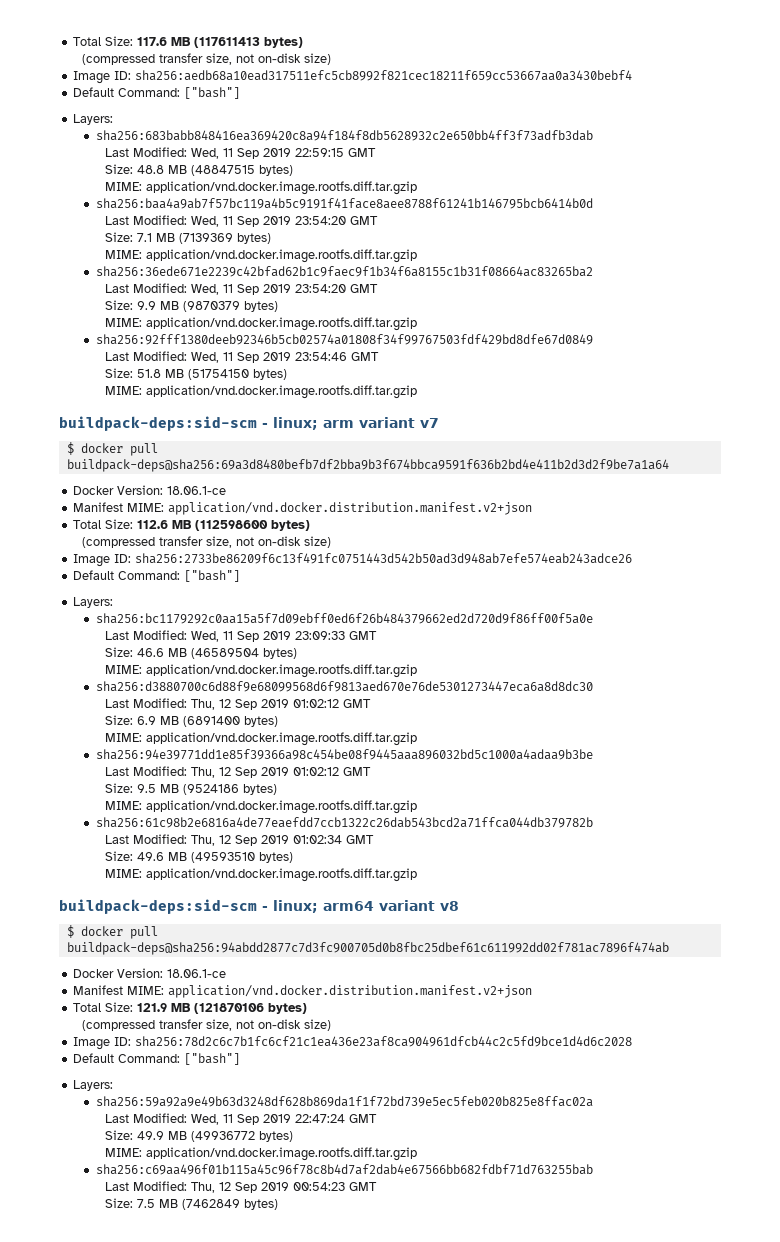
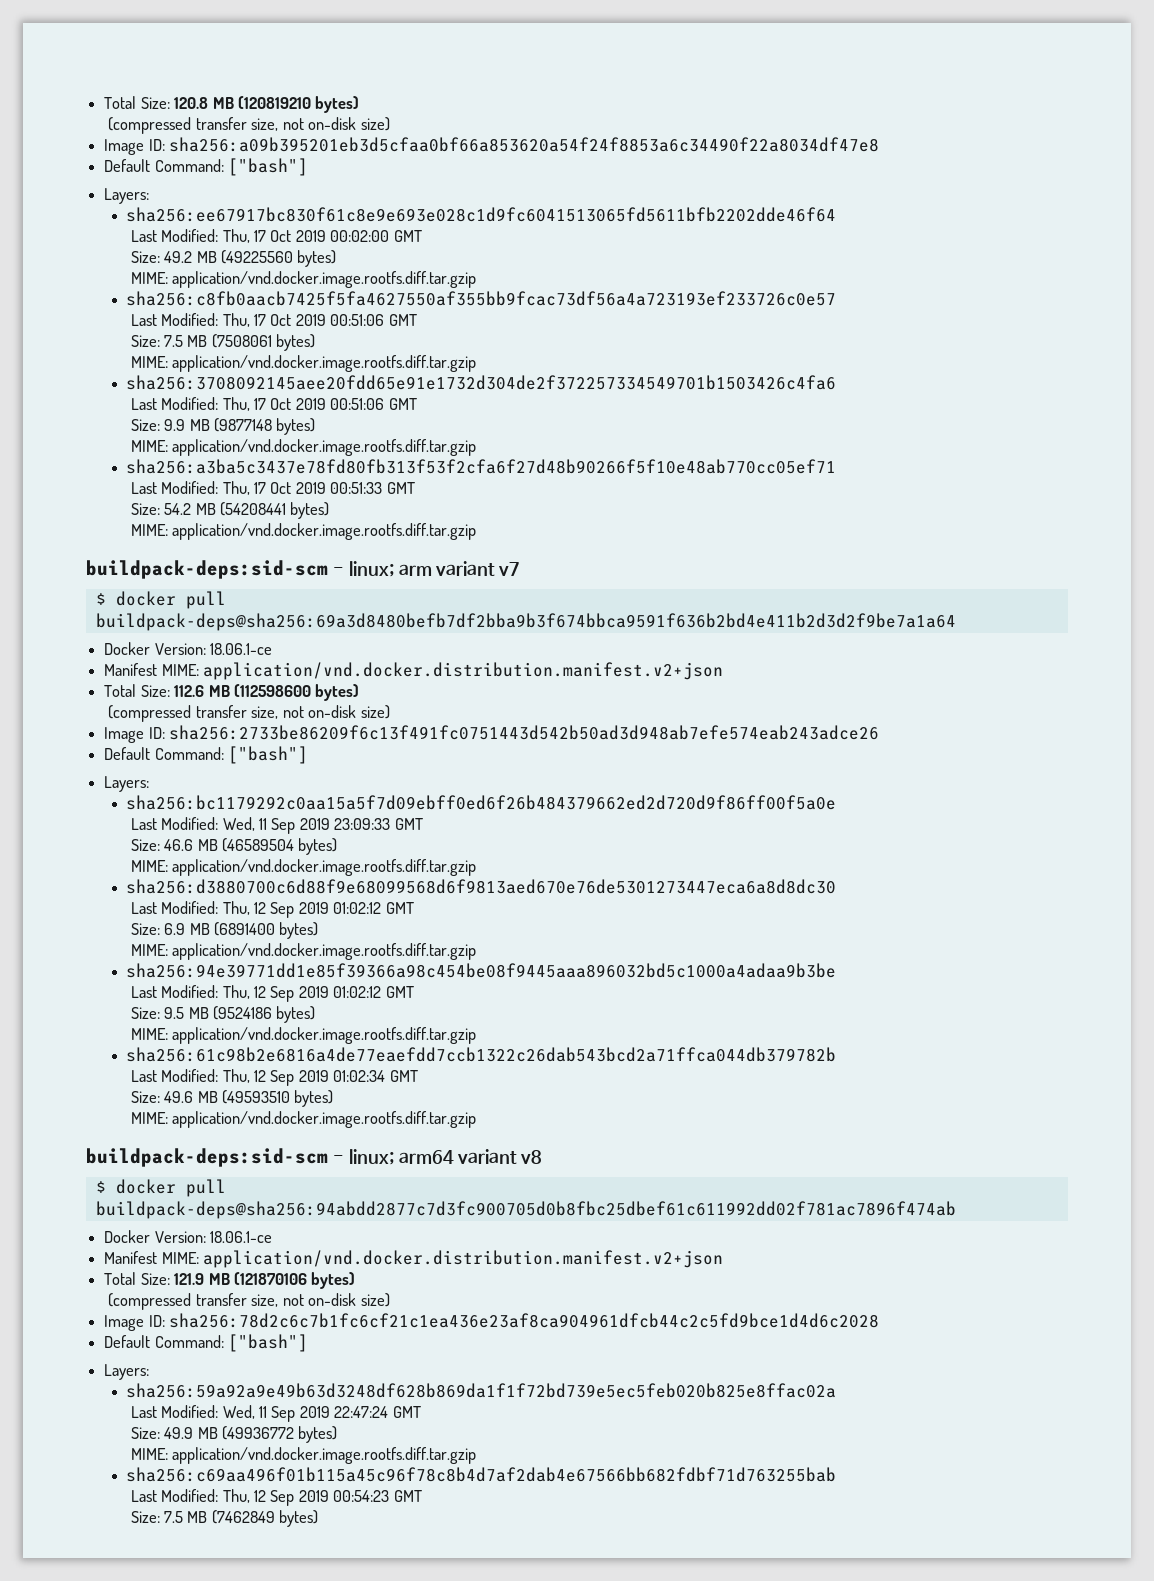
[72,36,303,48] [81,53,331,65] [72,70,632,84] [72,87,240,99] [72,114,113,125] [95,130,593,141] [104,147,376,159] [104,164,293,176] [104,181,417,195] [95,198,593,209] [104,215,378,227] [104,232,271,244] [104,249,417,263] [95,266,593,277] [104,283,346,295] Total Size: 117.6 MB (117611413 bytes) // (compressed transfer size, not on-disk size) // Image ID: sha256:aedb68a10ead317511efc5cb8992f821cec18211f659cc53667aa0a3430bebf4 // Default Command: ["bash"] // Layers: // sha256:683babb848416ea369420c8a94f184f8db5628932c2e650bb4ff3f73adfb3dab // Last Modified: Wed, 11 Sep 2019 22:59:15 GMT // Size: 48.8 MB (48847515 bytes) // MIME: application/vnd.docker.image.rootfs.diff.tar.gzip // sha256:baa4a9ab7f57bc119a4b5c9191f41face8aee8788f61241b146795bcb6414b0d // Last Modified: Wed, 11 Sep 2019 23:54:20 GMT // Size: 7.1 MB (7139369 bytes) // MIME: application/vnd.docker.image.rootfs.diff.tar.gzip // sha256:36ede671e2239c42bfad62b1c9faec9f1b34f6a8155c1b31f08664ac83265ba2 // Last Modified: Wed, 11 Sep 2019 23:54:20 -> [104,96,360,113] [108,117,390,134] [104,137,880,155] [104,158,309,176] [104,188,150,204] [126,207,837,222] [130,229,422,243] [130,250,337,267] [130,271,477,288] [126,291,837,306] [130,313,417,327] [130,334,316,351] [130,355,477,372] [126,375,837,390] [130,397,385,411] Total Size: 120.8 MB (120819210 bytes) // (compressed transfer size, not on-disk size) // Image ID: sha256:a09b395201eb3d5cfaa0bf66a853620a54f24f8853a6c34490f22a8034df47e8 // Default Command: ["bash"] // Layers: // sha256:ee67917bc830f61c8e9e693e028c1d9fc6041513065fd5611bfb2202dde46f64 // Last Modified: Thu, 17 Oct 2019 00:02:00 GMT // Size: 49.2 MB (49225560 bytes) // MIME: application/vnd.docker.image.rootfs.diff.tar.gzip // sha256:c8fb0aacb7425f5fa4627550af355bb9fcac73df56a4a723193ef233726c0e57 // Last Modified: Thu, 17 Oct 2019 00:51:06 GMT // Size: 7.5 MB (7508061 bytes) // MIME: application/vnd.docker.image.rootfs.diff.tar.gzip // sha256:3708092145aee20fdd65e91e1732d304de2f372257334549701b1503426c4fa6 // Last Modified: Thu, 17 Oct 2019 00:51:06
[182,301,278,312] [104,317,417,331] [95,334,593,345] [104,351,379,363] [104,368,249,380] (9870379 bytes) // MIME: application/vnd.docker.image.rootfs.diff.tar.gzip // sha256:92fff1380deeb92346b5cb02574a01808f34f99767503fdf429bd8dfe67d0849 // Last Modified: Wed, 11 Sep 2019 23:54:46 GMT // Size: 51.8 MB (51754150 -> [213,418,316,435] [130,439,477,456] [126,459,837,474] [130,481,415,495] [130,502,286,516] (9877148 bytes) // MIME: application/vnd.docker.image.rootfs.diff.tar.gzip // sha256:a3ba5c3437e78fd80fb313f53f2cfa6f27d48b90266f5f10e48ab770cc05ef71 // Last Modified: Thu, 17 Oct 2019 00:51:33 GMT // Size: 54.2 MB (54208441

